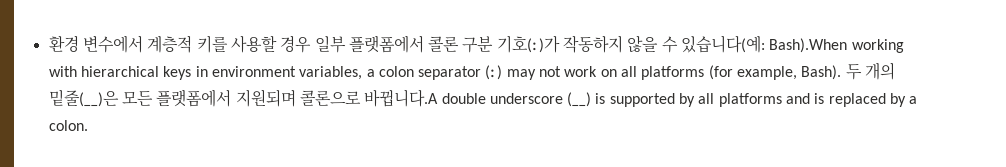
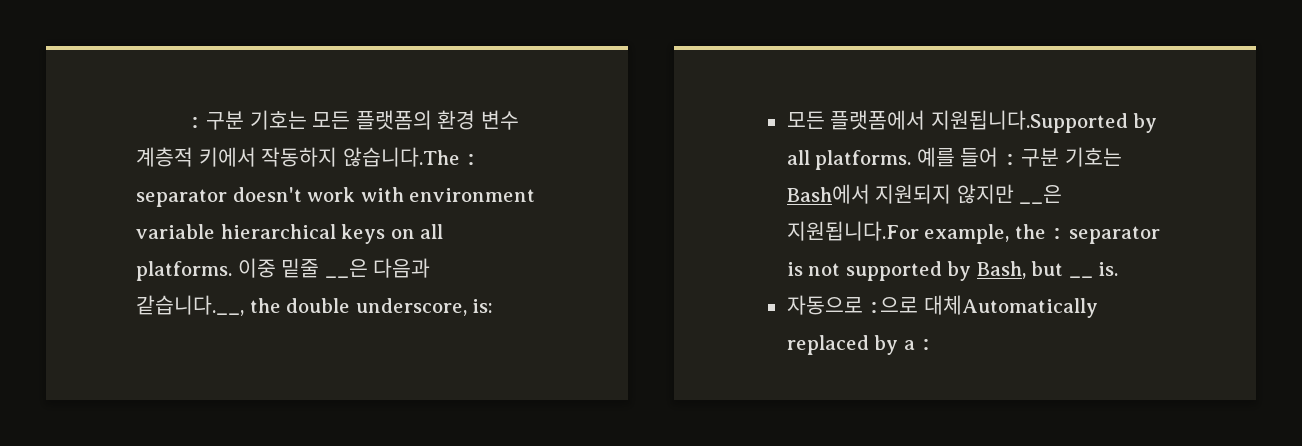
[48,35,904,53] [48,62,896,80] [48,89,825,107] 환경 변수에서 계층적 키를 사용할 경우 일부 플랫폼에서 콜론 구분 기호(:)가 작동하지 않을 수 있습니다(예: Bash).When working with hierarchical keys in environment variables, a colon separator (:) may not work on all platforms (for example, Bash). 두 개의 밑줄(__)은 모든 플랫폼에서 지원되며 콜론으로 바뀝니다.A double underscore (__) is supported by all platforms and is -> [188,110,519,130] [136,147,478,167] [136,187,536,207] [136,224,444,244] [136,258,431,281] [136,295,494,316] [786,110,1158,133] [786,147,1122,170] [786,184,1063,204] [786,221,1160,244] [786,261,1064,281] [1068,276,1093,278] [1098,262,1119,276] [786,295,1098,318] : 구분 기호는 모든 플랫폼의 환경 변수 계층적 키에서 작동하지 않습니다.The : separator doesn't work with environment variable hierarchical keys on all platforms. 이중 밑줄 __은 다음과 같습니다.__, the double underscore, is: // 모든 플랫폼에서 지원됩니다.Supported by all platforms. 예를 들어 : 구분 기호는 Bash에서 지원되지 않지만 __은 지원됩니다.For example, the : separator is not supported by Bash, but __ is. // 자동으로 :으로 대체Automatically
[48,120,88,131] colon. -> [920,339,933,350] :

